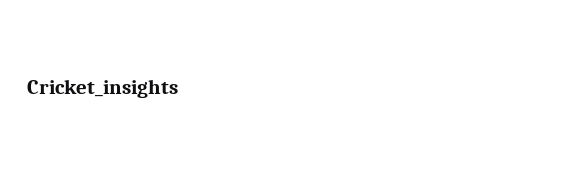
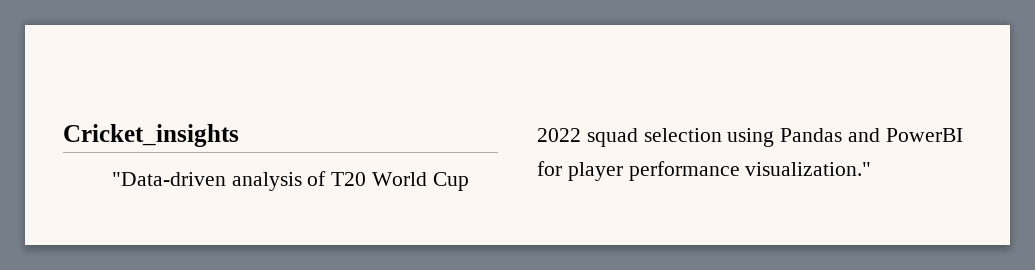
(178, 88) none -> [111,171,469,191] [537,128,963,147] [537,161,872,181] // "Data-driven analysis of T20 World Cup 2022 squad selection using Pandas and PowerBI for player performance visualization."

